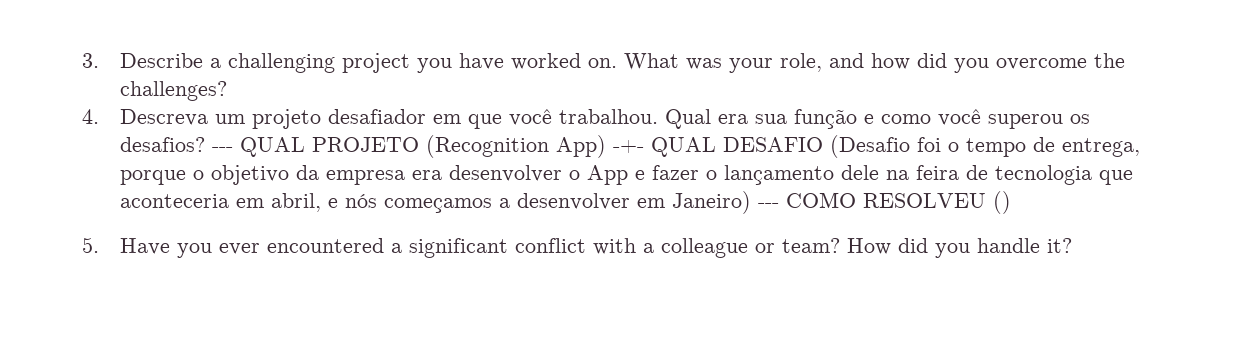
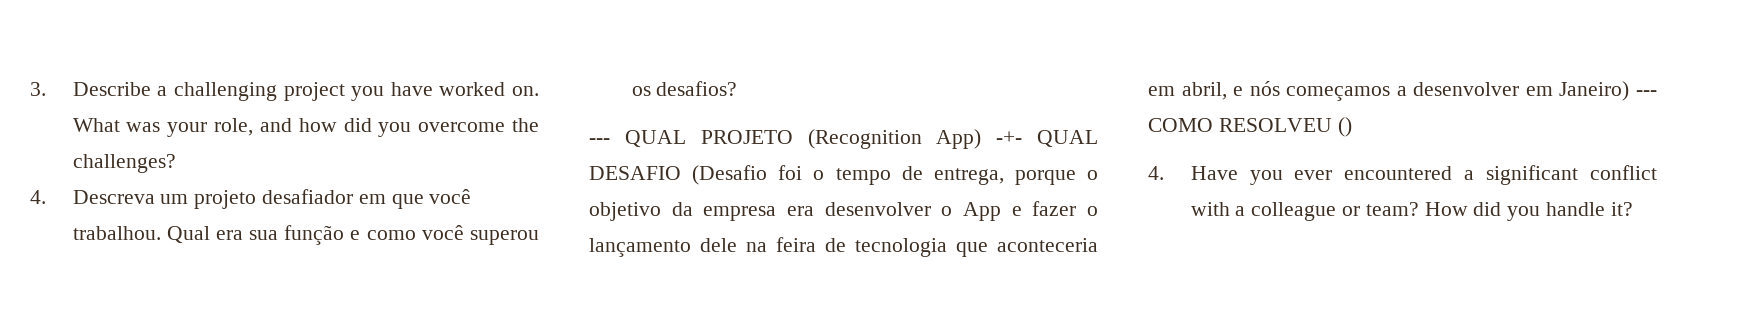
(206, 144) none -> (738, 88) //
[82,237,99,253] 5. -> [1148,166,1164,180] 4.

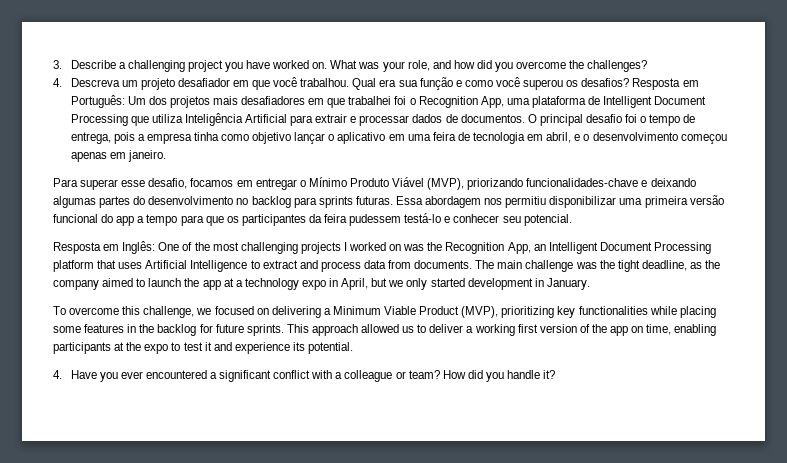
[589,129,1098,149] [589,165,768,185] // --- QUAL PROJETO (Recognition App) -+- QUAL DESAFIO (Desafio -> [632,78,699,90] [70,95,707,108] [70,113,622,126] Resposta em Português: Um dos projetos mais desafiadores em que trabalhei foi o Recognition App, uma plataforma de Intelligent Document Processing que utiliza Inteligência Artificial para extrair e processar dados de documentos. O principal desafio
[1014,170,1098,185] [589,201,1098,221] [589,238,767,257] porque o objetivo da empresa era desenvolver o App e fazer o lançamento dele na -> [113,132,431,144] pois a empresa tinha como objetivo lançar o aplicativo em uma
[956,238,1098,257] que aconteceria -> (525, 138) none
[1249,81,1657,101] [1148,117,1352,137] nós começamos a desenvolver em Janeiro) --- COMO RESOLVEU () -> [583,132,727,144] [70,150,166,162] [53,177,696,190] [53,195,724,208] [53,213,572,226] [53,241,711,254] [53,260,721,272] [53,278,590,290] [53,306,716,318] [53,324,717,336] [53,342,354,354] o desenvolvimento começou apenas em janeiro. // Para superar esse desafio, focamos em entregar o Mínimo Produto Viável (MVP), priorizando funcionalidades-chave e deixando algumas partes do desenvolvimento no backlog para sprints futuras. Essa abordagem nos permitiu disponibilizar uma primeira versão funcional do app a tempo para que os participantes da feira pudessem testá-lo e conhecer seu potencial. // Resposta em Inglês: One of the most challenging projects I worked on was the Recognition App, an Intelligent Document Processing platform that uses Artificial Intelligence to extract and process data from documents. The main challenge was the tight deadline, as the company aimed to launch the app at a technology expo in April, but we only started development in January. // To overcome this challenge, we focused on delivering a Minimum Viable Product (MVP), prioritizing key functionalities while placing some features in the backlog for future sprints. This approach allowed us to deliver a working first version of the app on time, enabling participants at the expo to test it and experience its potential.

